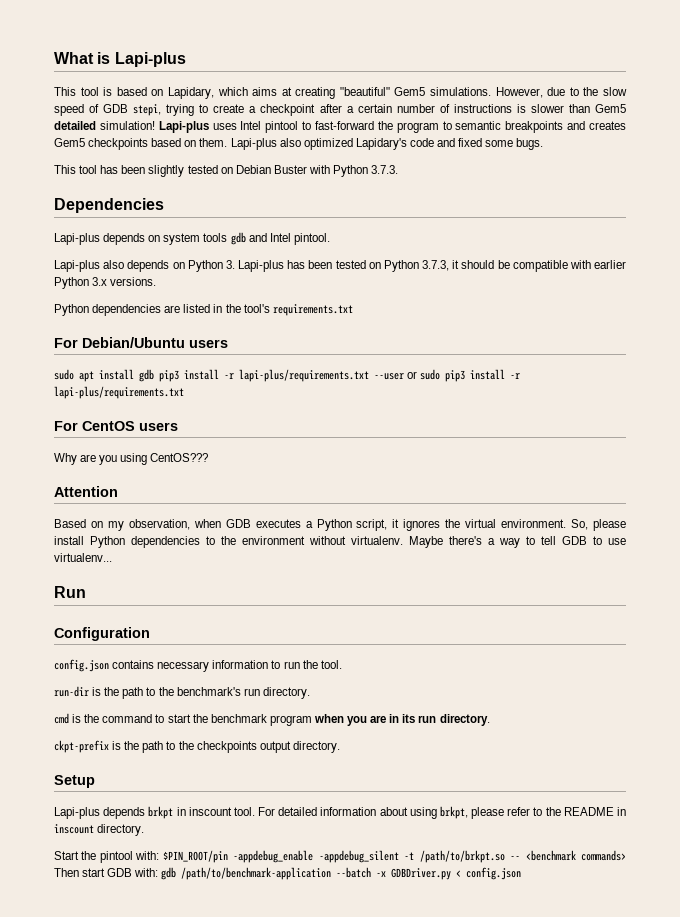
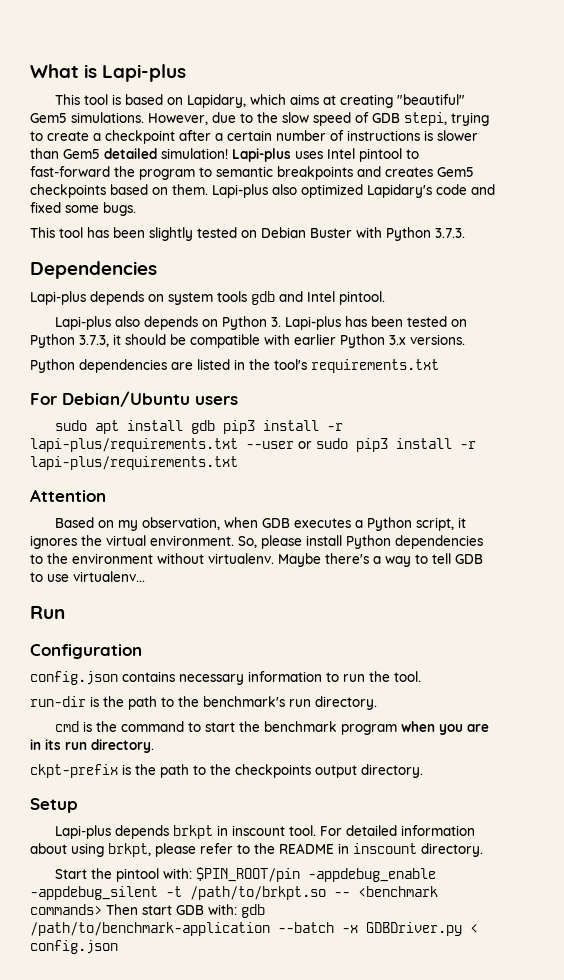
[54,421,178,431] [54,453,209,465] // For CentOS users // Why are you using CentOS??? -> (238, 463) none

